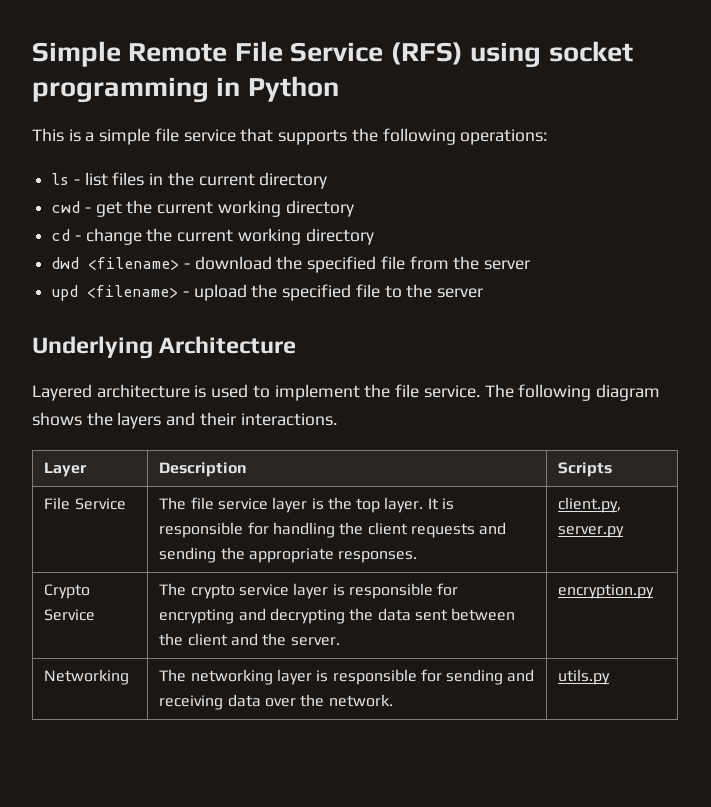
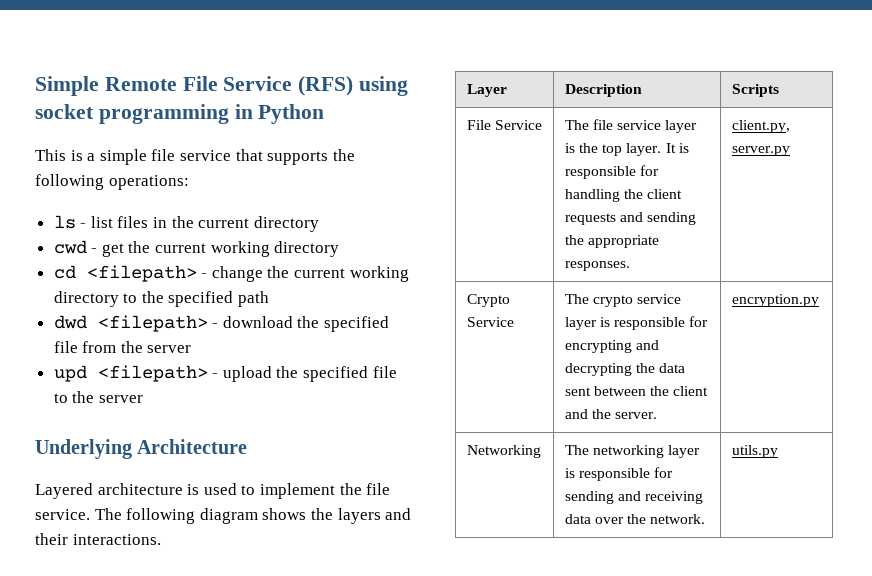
(71, 235) none -> [86,265,197,282] <filepath>
(374, 236) none -> [123,291,270,307] to the specified path
[88,257,180,270] <filename> -> [97,315,208,332] <filepath>
[87,285,179,298] <filename> -> [97,365,208,382] <filepath>

